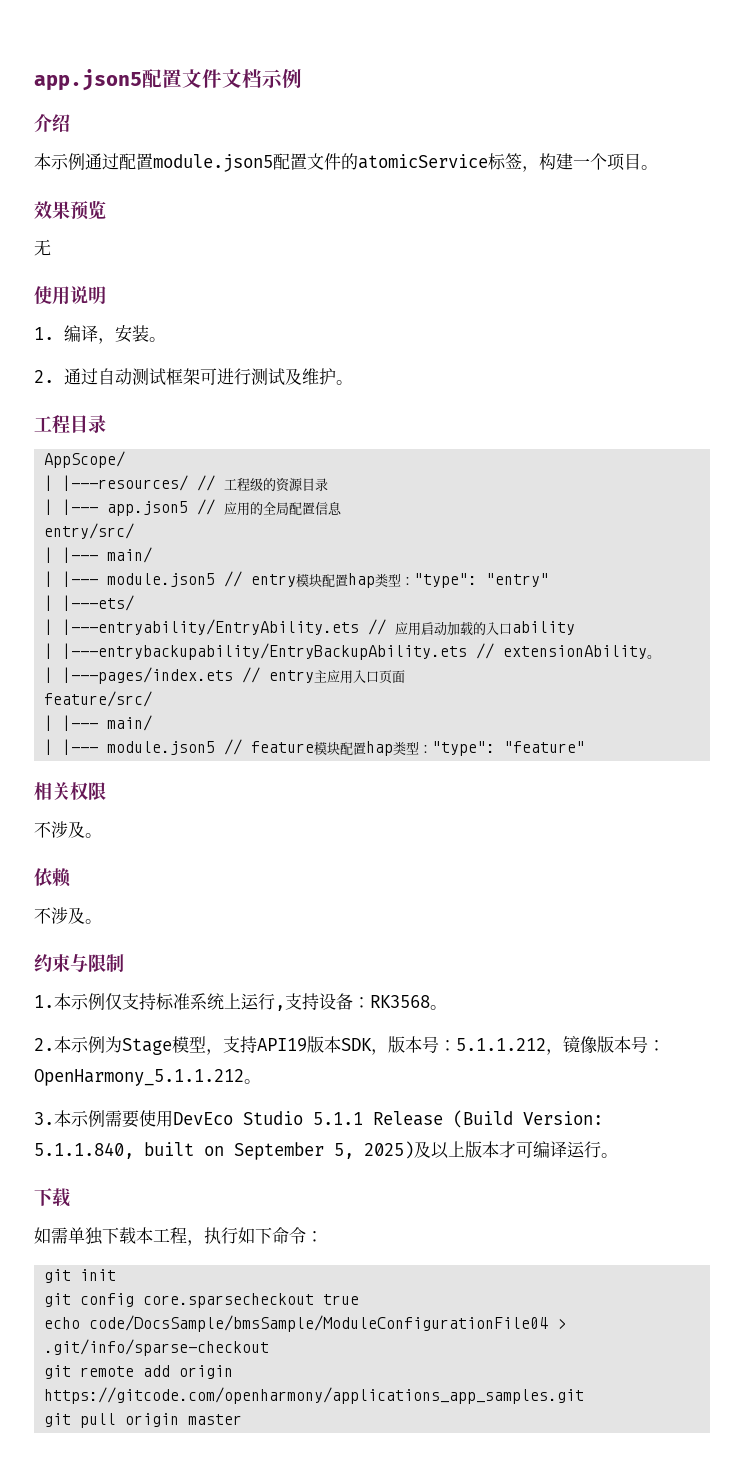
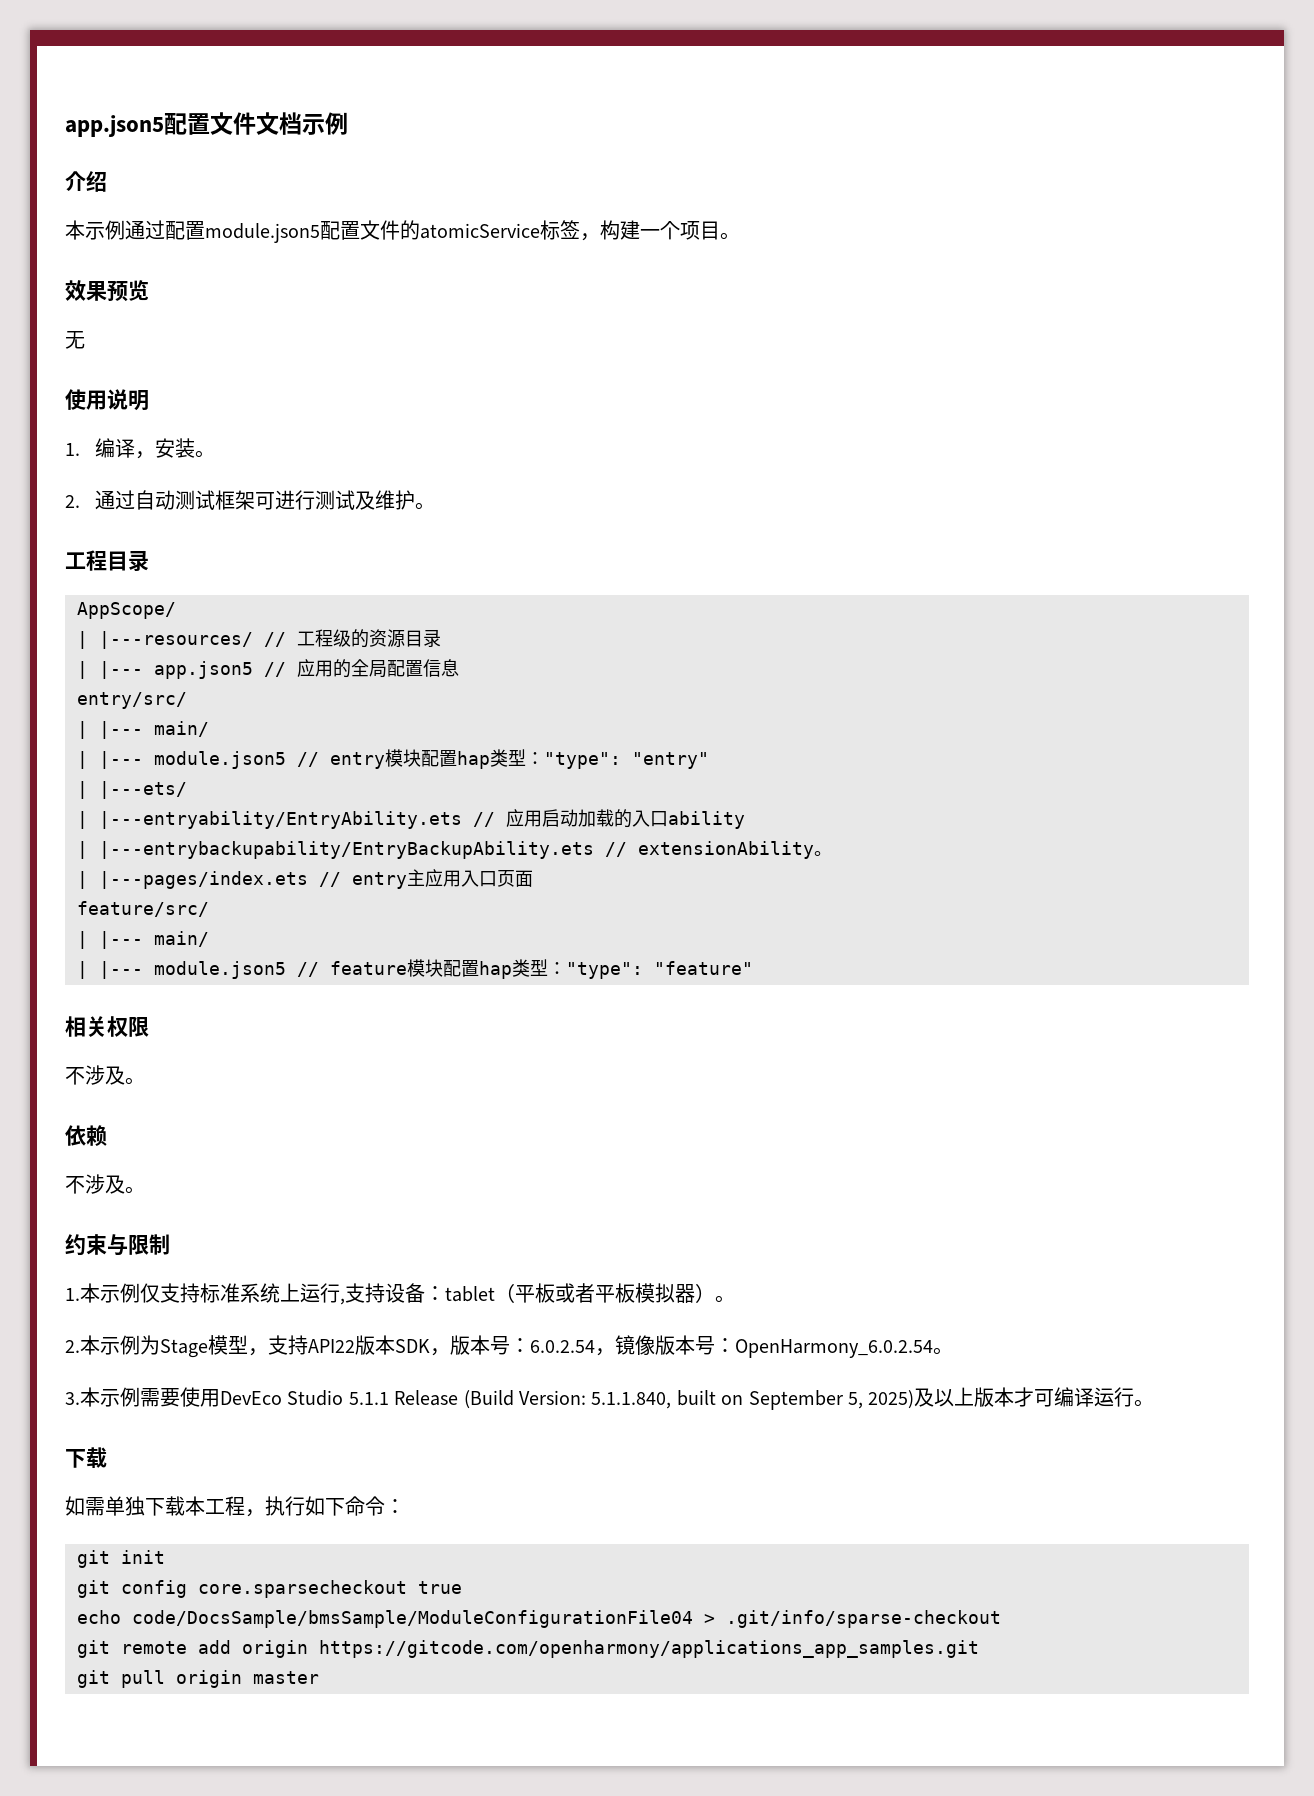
[370,995,430,1008] RK3568 -> [445,1283,715,1303] tablet（平板或者平板模拟器）
[257,1038,307,1052] API19 -> [308,1339,355,1353] API22
[456,1038,546,1051] 5.1.1.212 -> [530,1340,595,1353] 6.0.2.54
[34,1069,244,1086] OpenHarmony_5.1.1.212 -> [735,1339,933,1358] OpenHarmony_6.0.2.54

